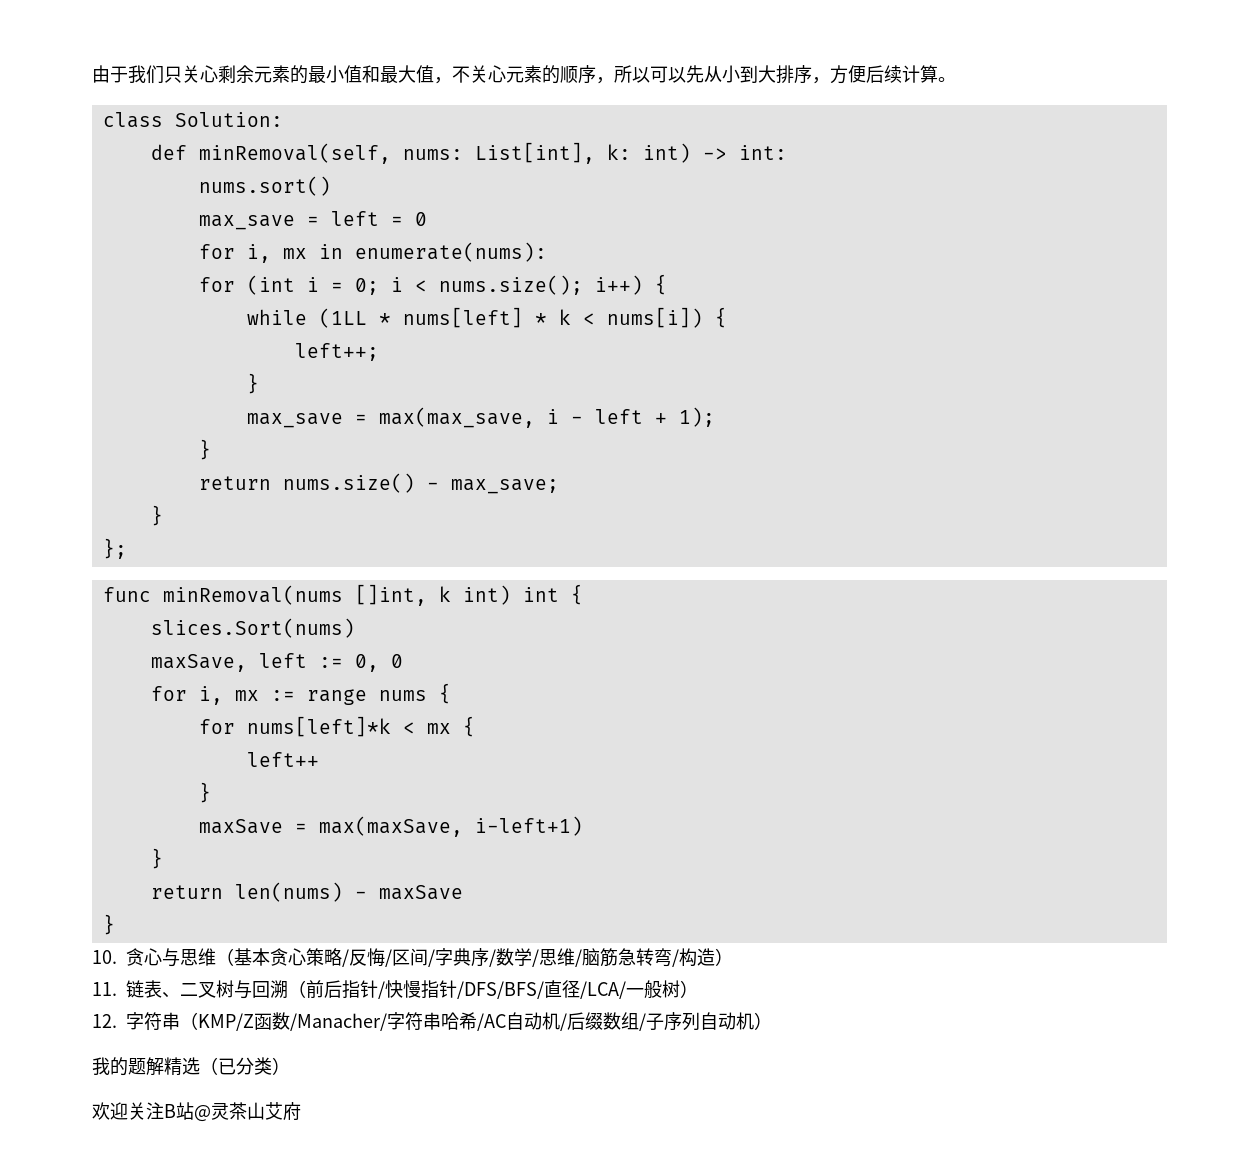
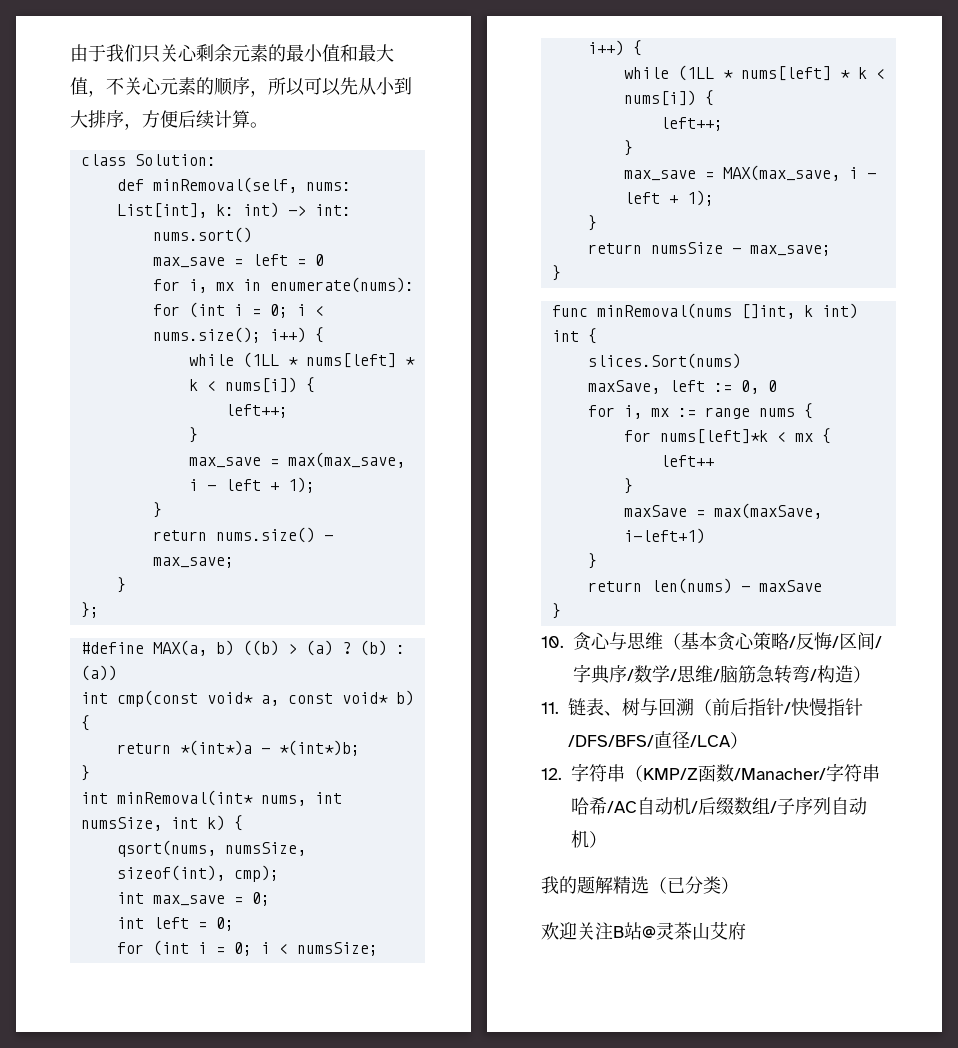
(127, 548) none -> [80,640,405,656] [80,665,117,681] [80,690,414,707] [80,715,90,731] [116,740,360,756] [80,765,90,781] [80,790,342,806] [80,815,243,831] [116,840,306,857] [116,865,279,882] [116,892,270,906] [116,917,234,931] [116,940,378,956] [587,40,642,56] [623,65,885,81] [623,90,714,106] [659,117,723,131] [623,140,633,156] [623,165,876,181] [623,190,714,206] [587,215,597,231] [587,242,831,256] [551,265,561,281] // #define MAX(a, b) ((b) > (a) ? (b) : (a)) // int cmp(const void* a, const void* b) { // return *(int*)a - *(int*)b; // } // int minRemoval(int* nums, int numsSize, int k) { // qsort(nums, numsSize, sizeof(int), cmp); // int max_save = 0; // int left = 0; // for (int i = 0; i < numsSize; i++) { // while (1LL * nums[left] * k < nums[i]) { // left++; // } // max_save = MAX(max_save, i - left + 1); // } // return numsSize - max_save; // }
[180,981,217,998] 二叉 -> (622, 713) none
[580,980,681,999] /LCA/一般树 -> [690,735,731,747] /LCA

